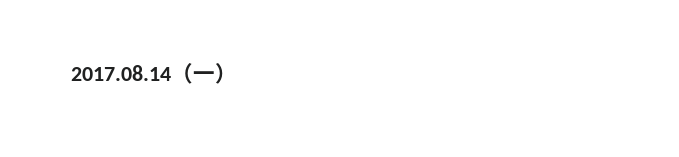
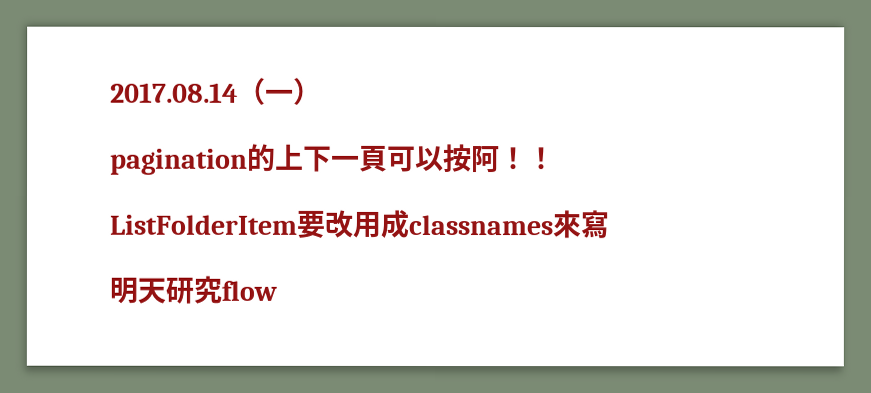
(237, 73) none -> [110,143,556,175] [109,209,609,239] [109,275,277,304] // pagination的上下一頁可以按阿！！ // ListFolderItem要改用成classnames來寫 // 明天研究flow

